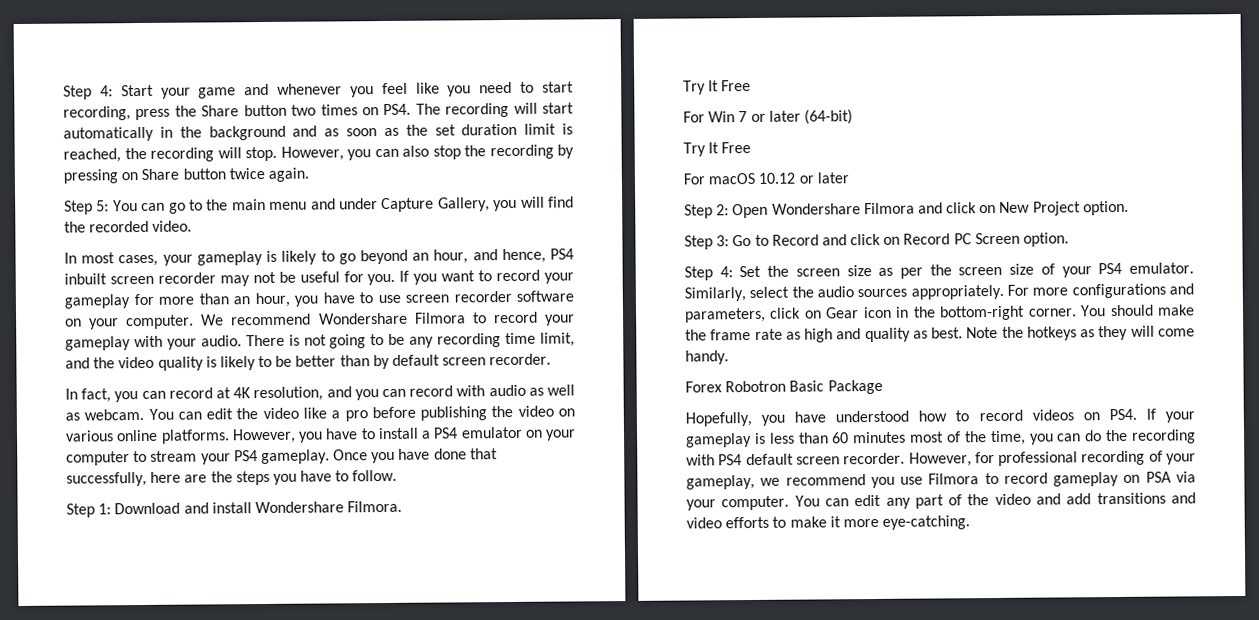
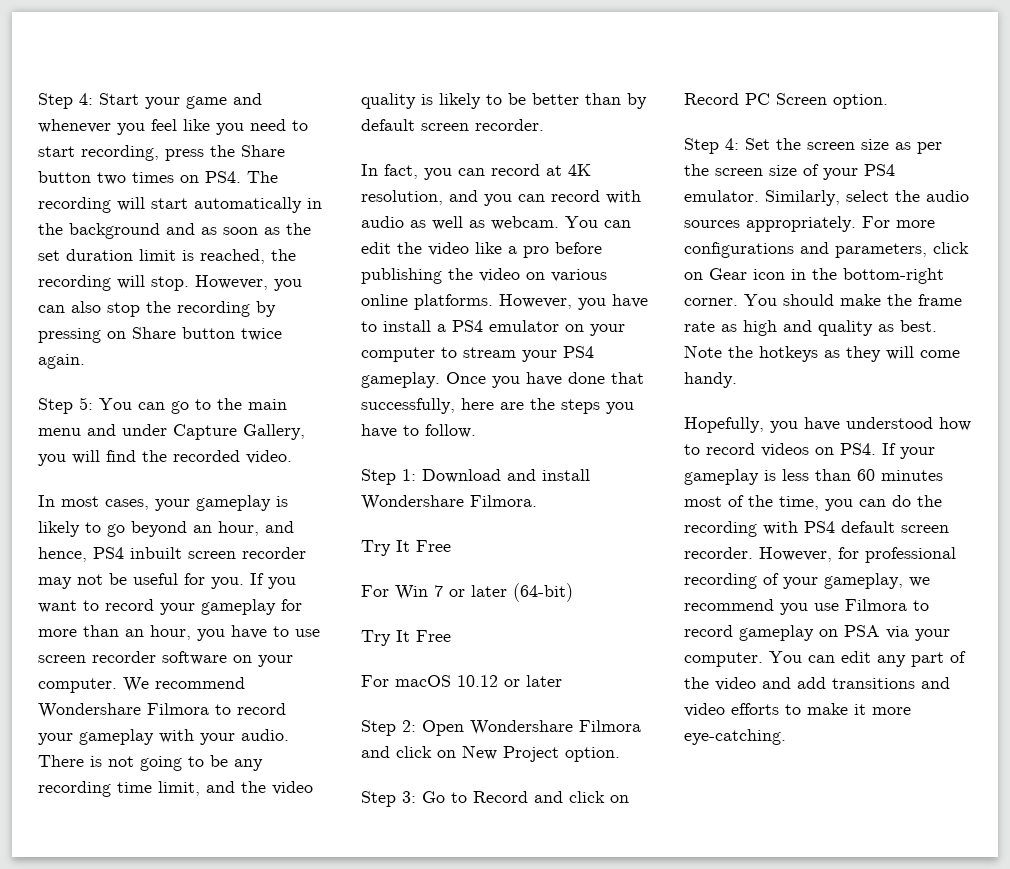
[685,379,883,395] // Forex Robotron Basic Package -> (737, 380) none

